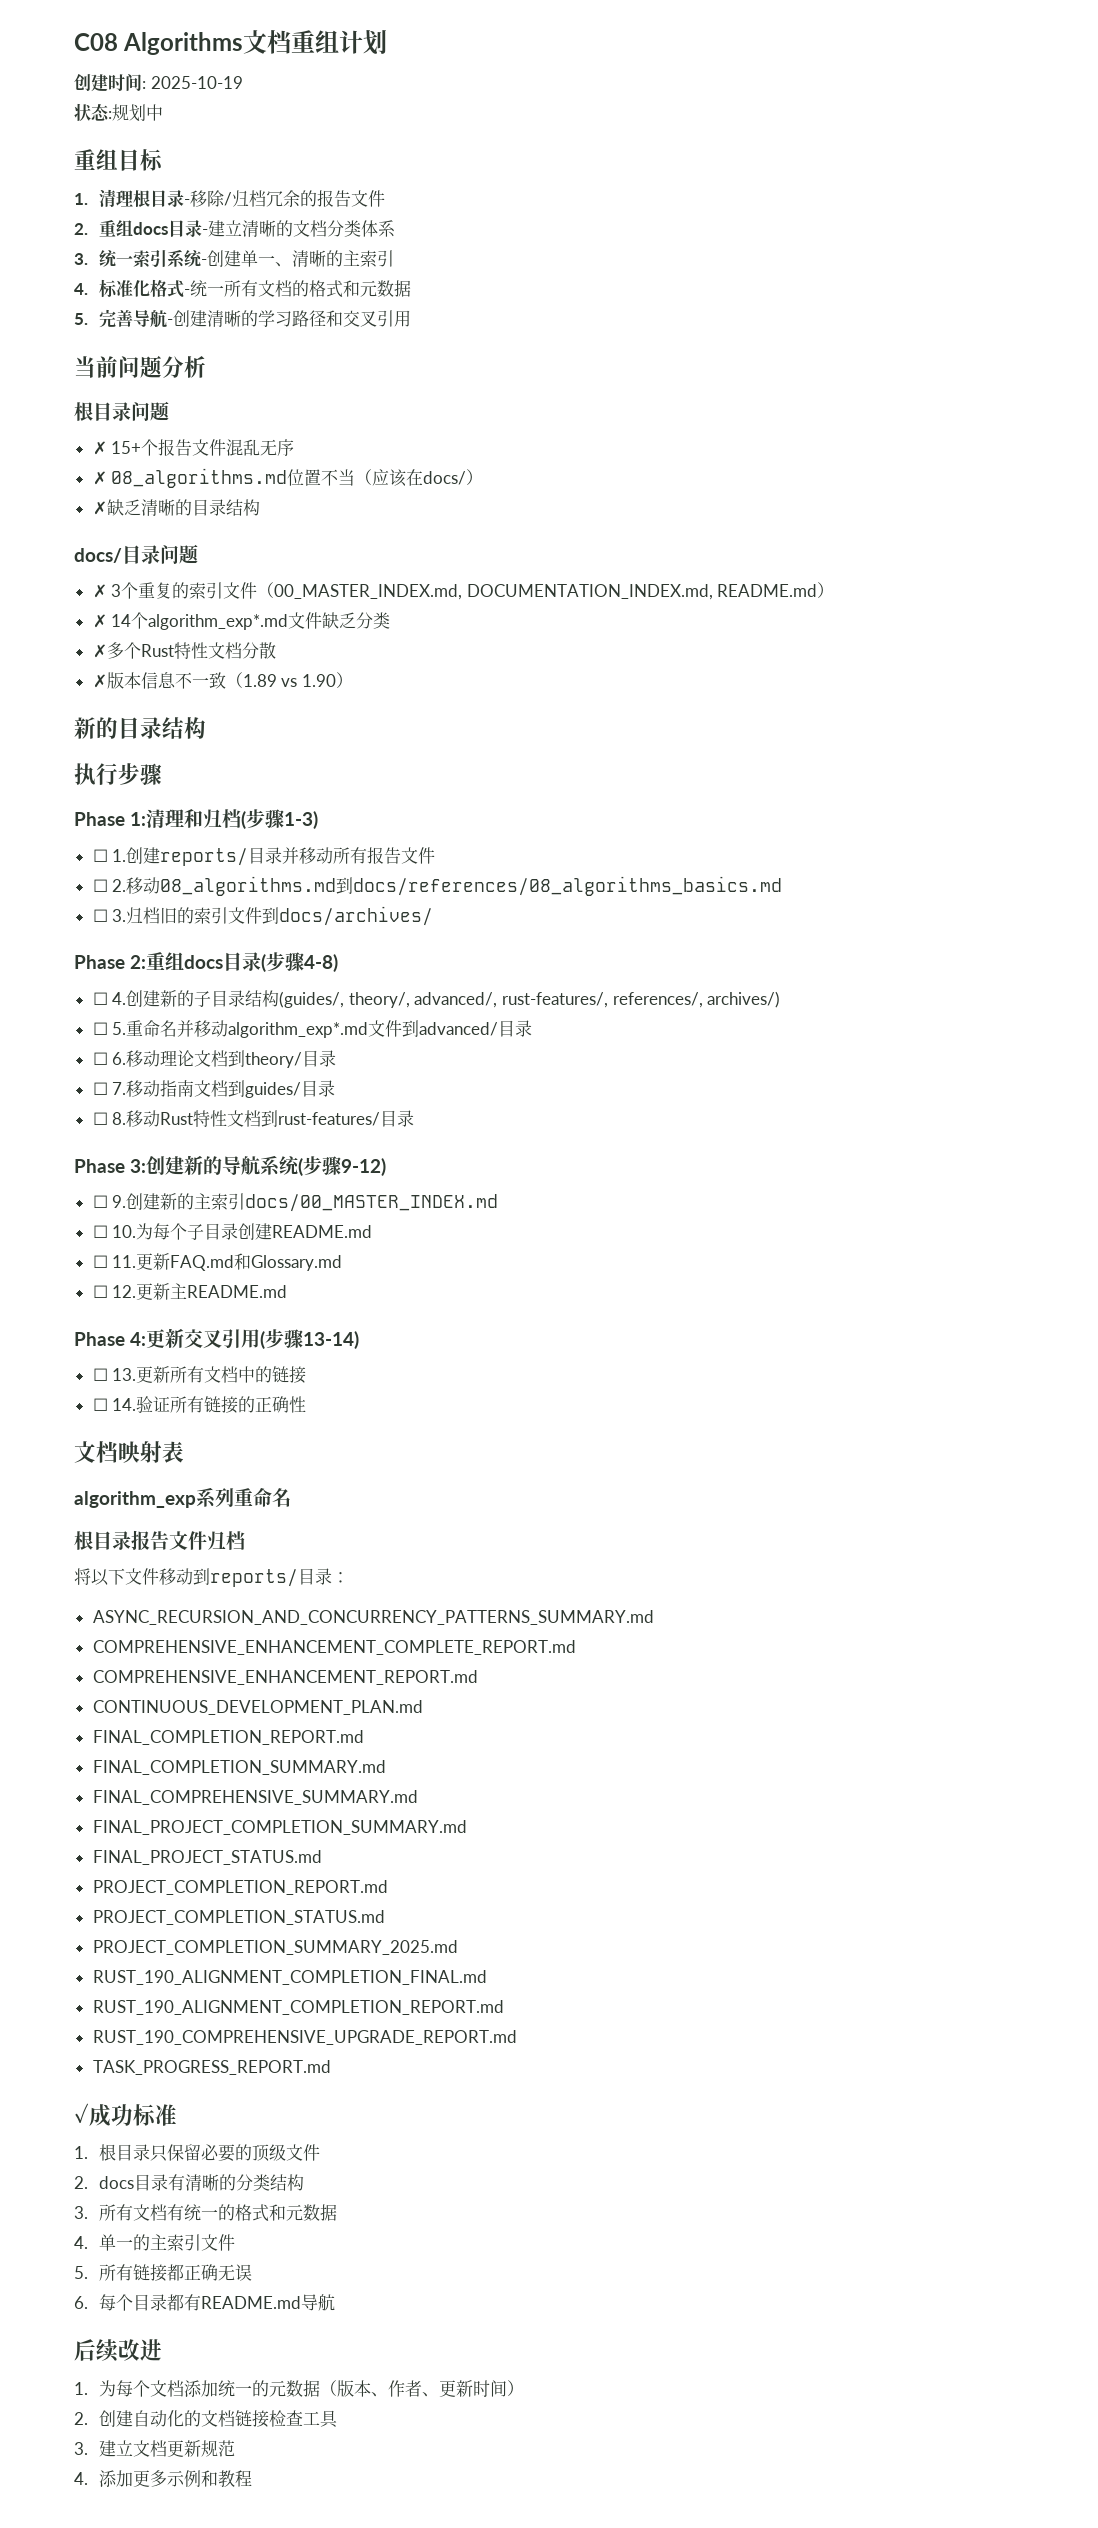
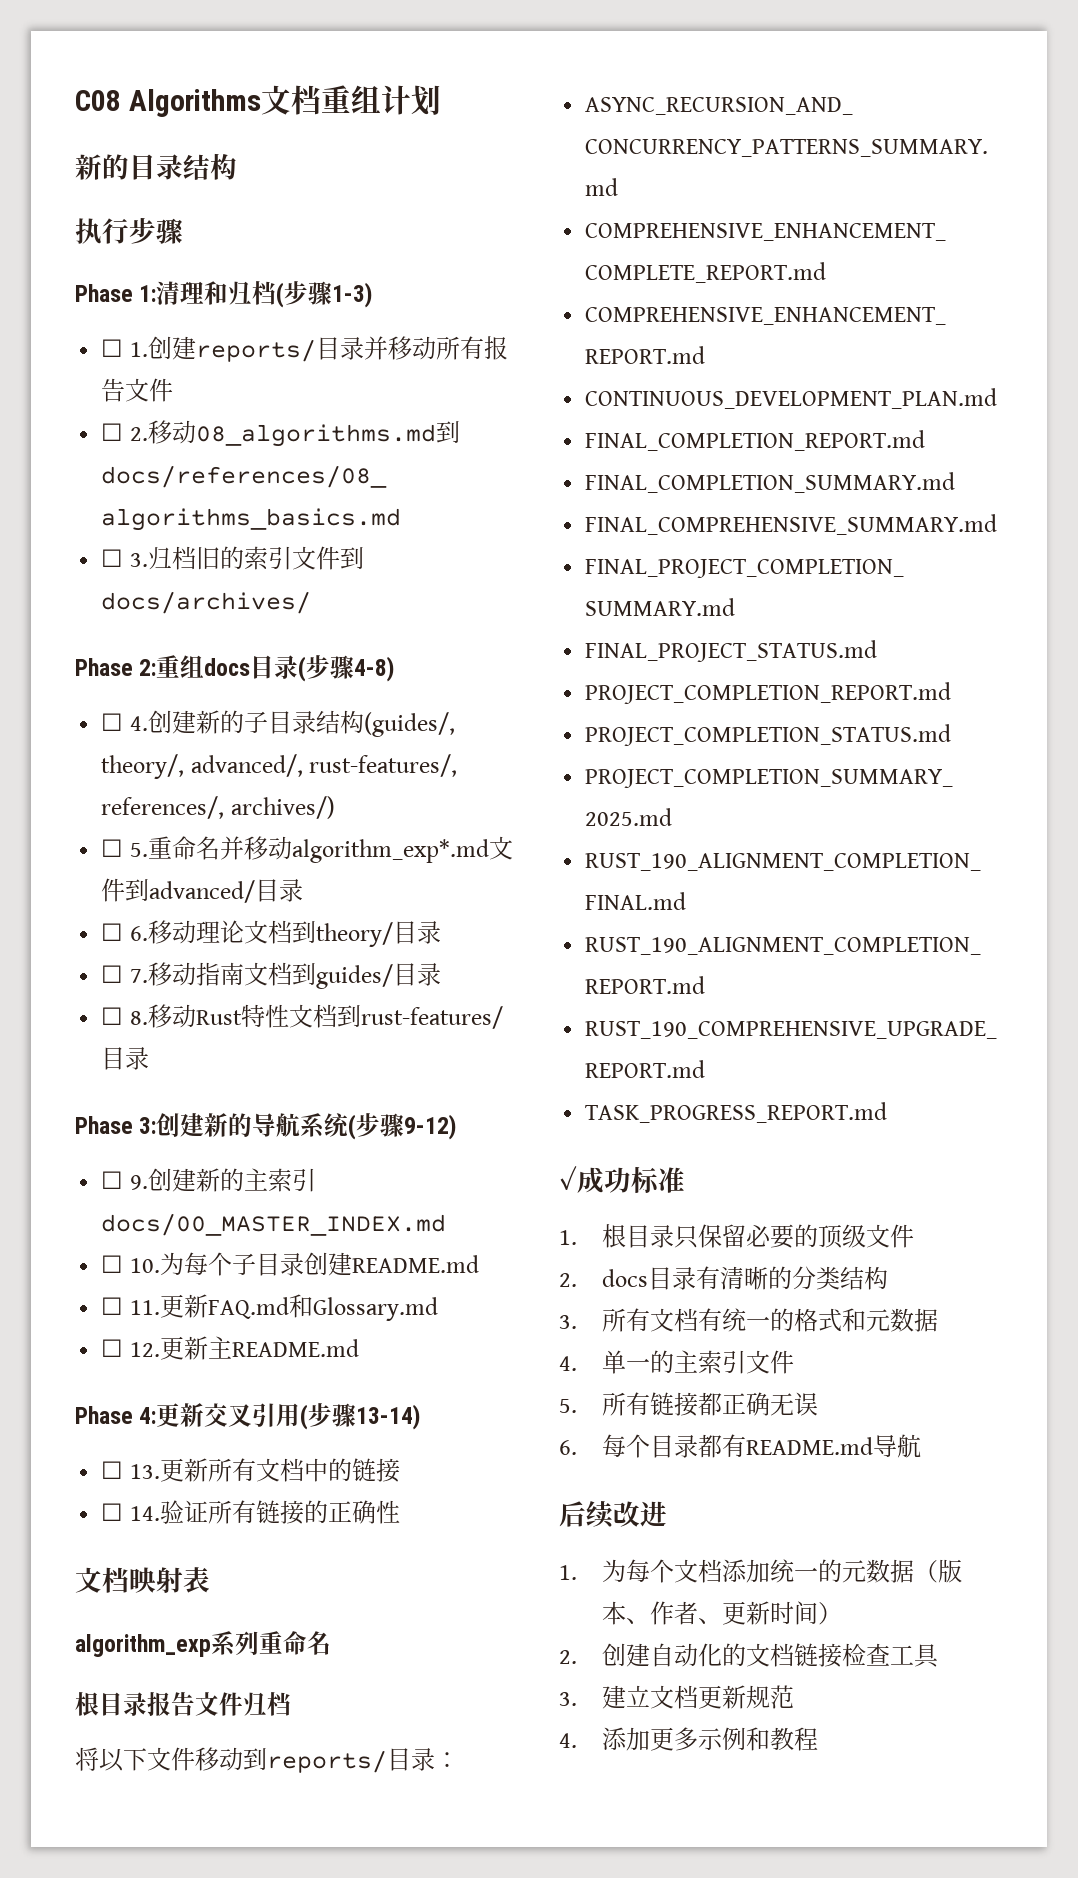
[74,74,243,92] [74,103,163,122] [74,149,163,171] [74,189,385,208] [74,220,395,237] [74,249,394,268] [74,279,411,298] [74,309,411,328] [74,355,206,378] [74,401,169,421] [92,439,295,456] [92,468,484,488] [92,499,260,516] [74,544,198,564] [92,582,835,600] [92,612,391,630] [92,642,276,660] [92,672,353,689] // 创建时间: 2025-10-19 // 状态:规划中 // 重组目标 // 1.清理根目录-移除/归档冗余的报告文件 // 2.重组docs目录-建立清晰的文档分类体系 // 3.统一索引系统-创建单一、清晰的主索引 // 4.标准化格式-统一所有文档的格式和元数据 // 5.完善导航-创建清晰的学习路径和交叉引用 // 当前问题分析 // 根目录问题 // ✗ 15+个报告文件混乱无序 // ✗ 08_algorithms.md位置不当（应该在docs/） // ✗缺乏清晰的目录结构 // docs/目录问题 // ✗ 3个重复的索引文件（00_MASTER_INDEX.md, DOCUMENTATION_INDEX.md, README.md） // ✗ 14个algorithm_exp*.md文件缺乏分类 // ✗多个Rust特性文档分散 // ✗版本信息不一致（1.89 vs 1.90） -> (441, 100) none

